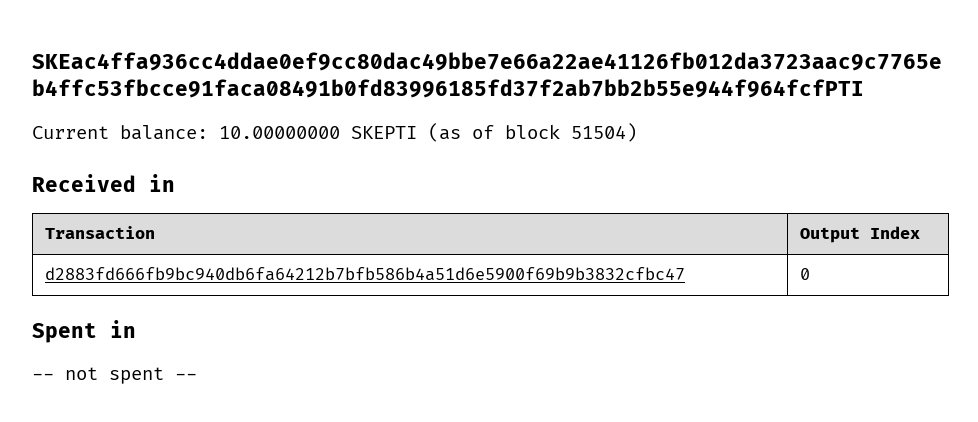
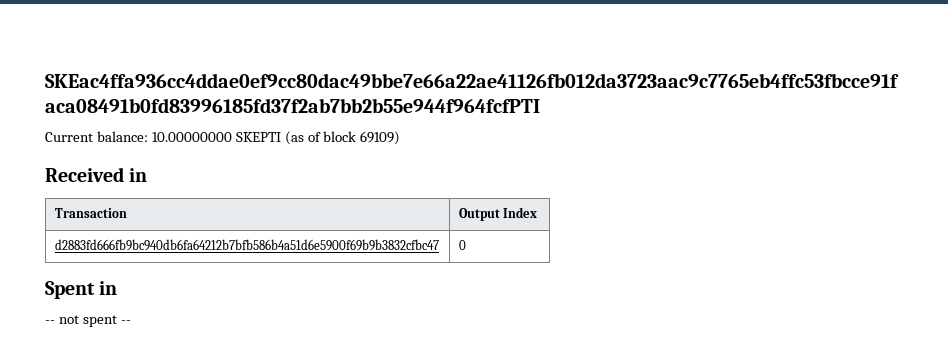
[571,123,637,142] 51504) -> [360,131,401,145] 69109)

